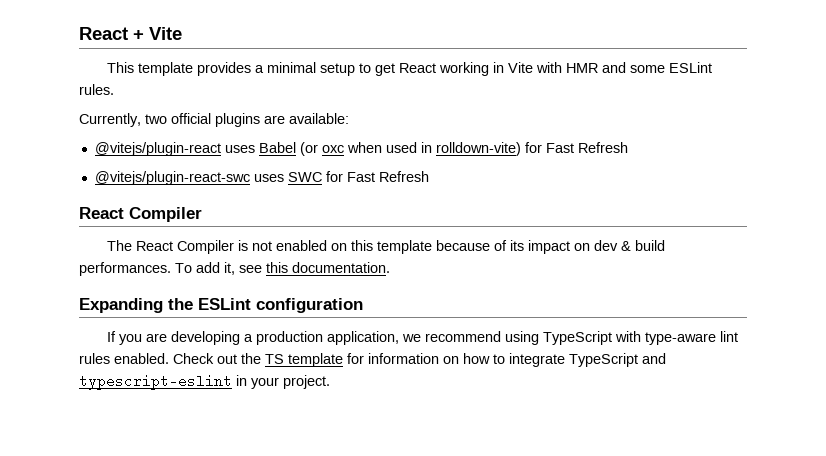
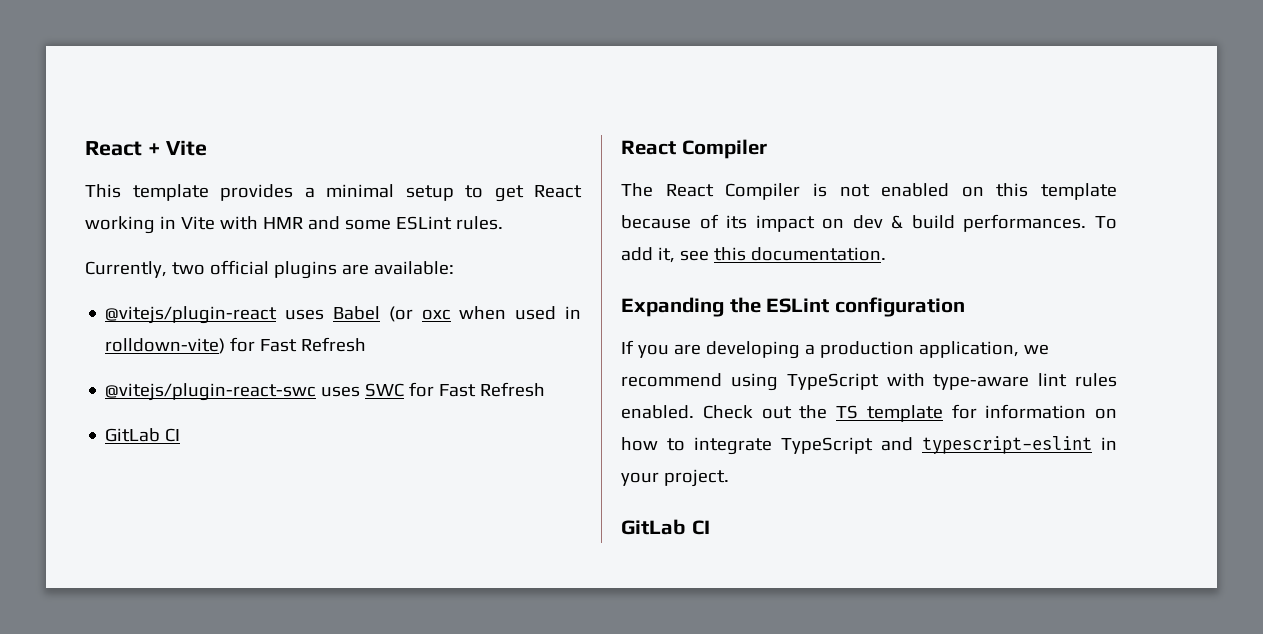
(429, 176) none -> [105,428,181,442] // GitLab CI
(330, 382) none -> [621,519,710,535] // GitLab CI

